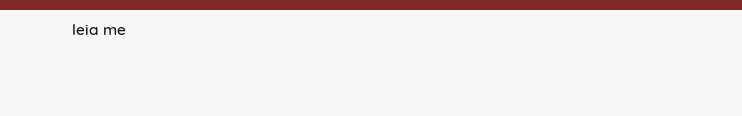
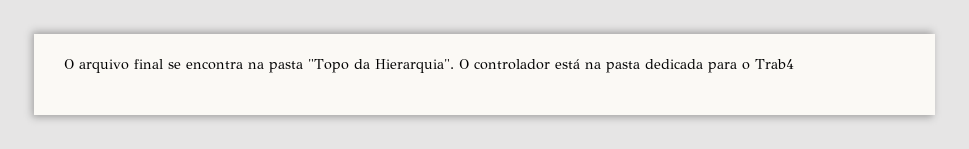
[72,24,127,35] leia me -> [64,59,794,73] O arquivo final se encontra na pasta "Topo da Hierarquia". O controlador está na pasta dedicada para o Trab4

